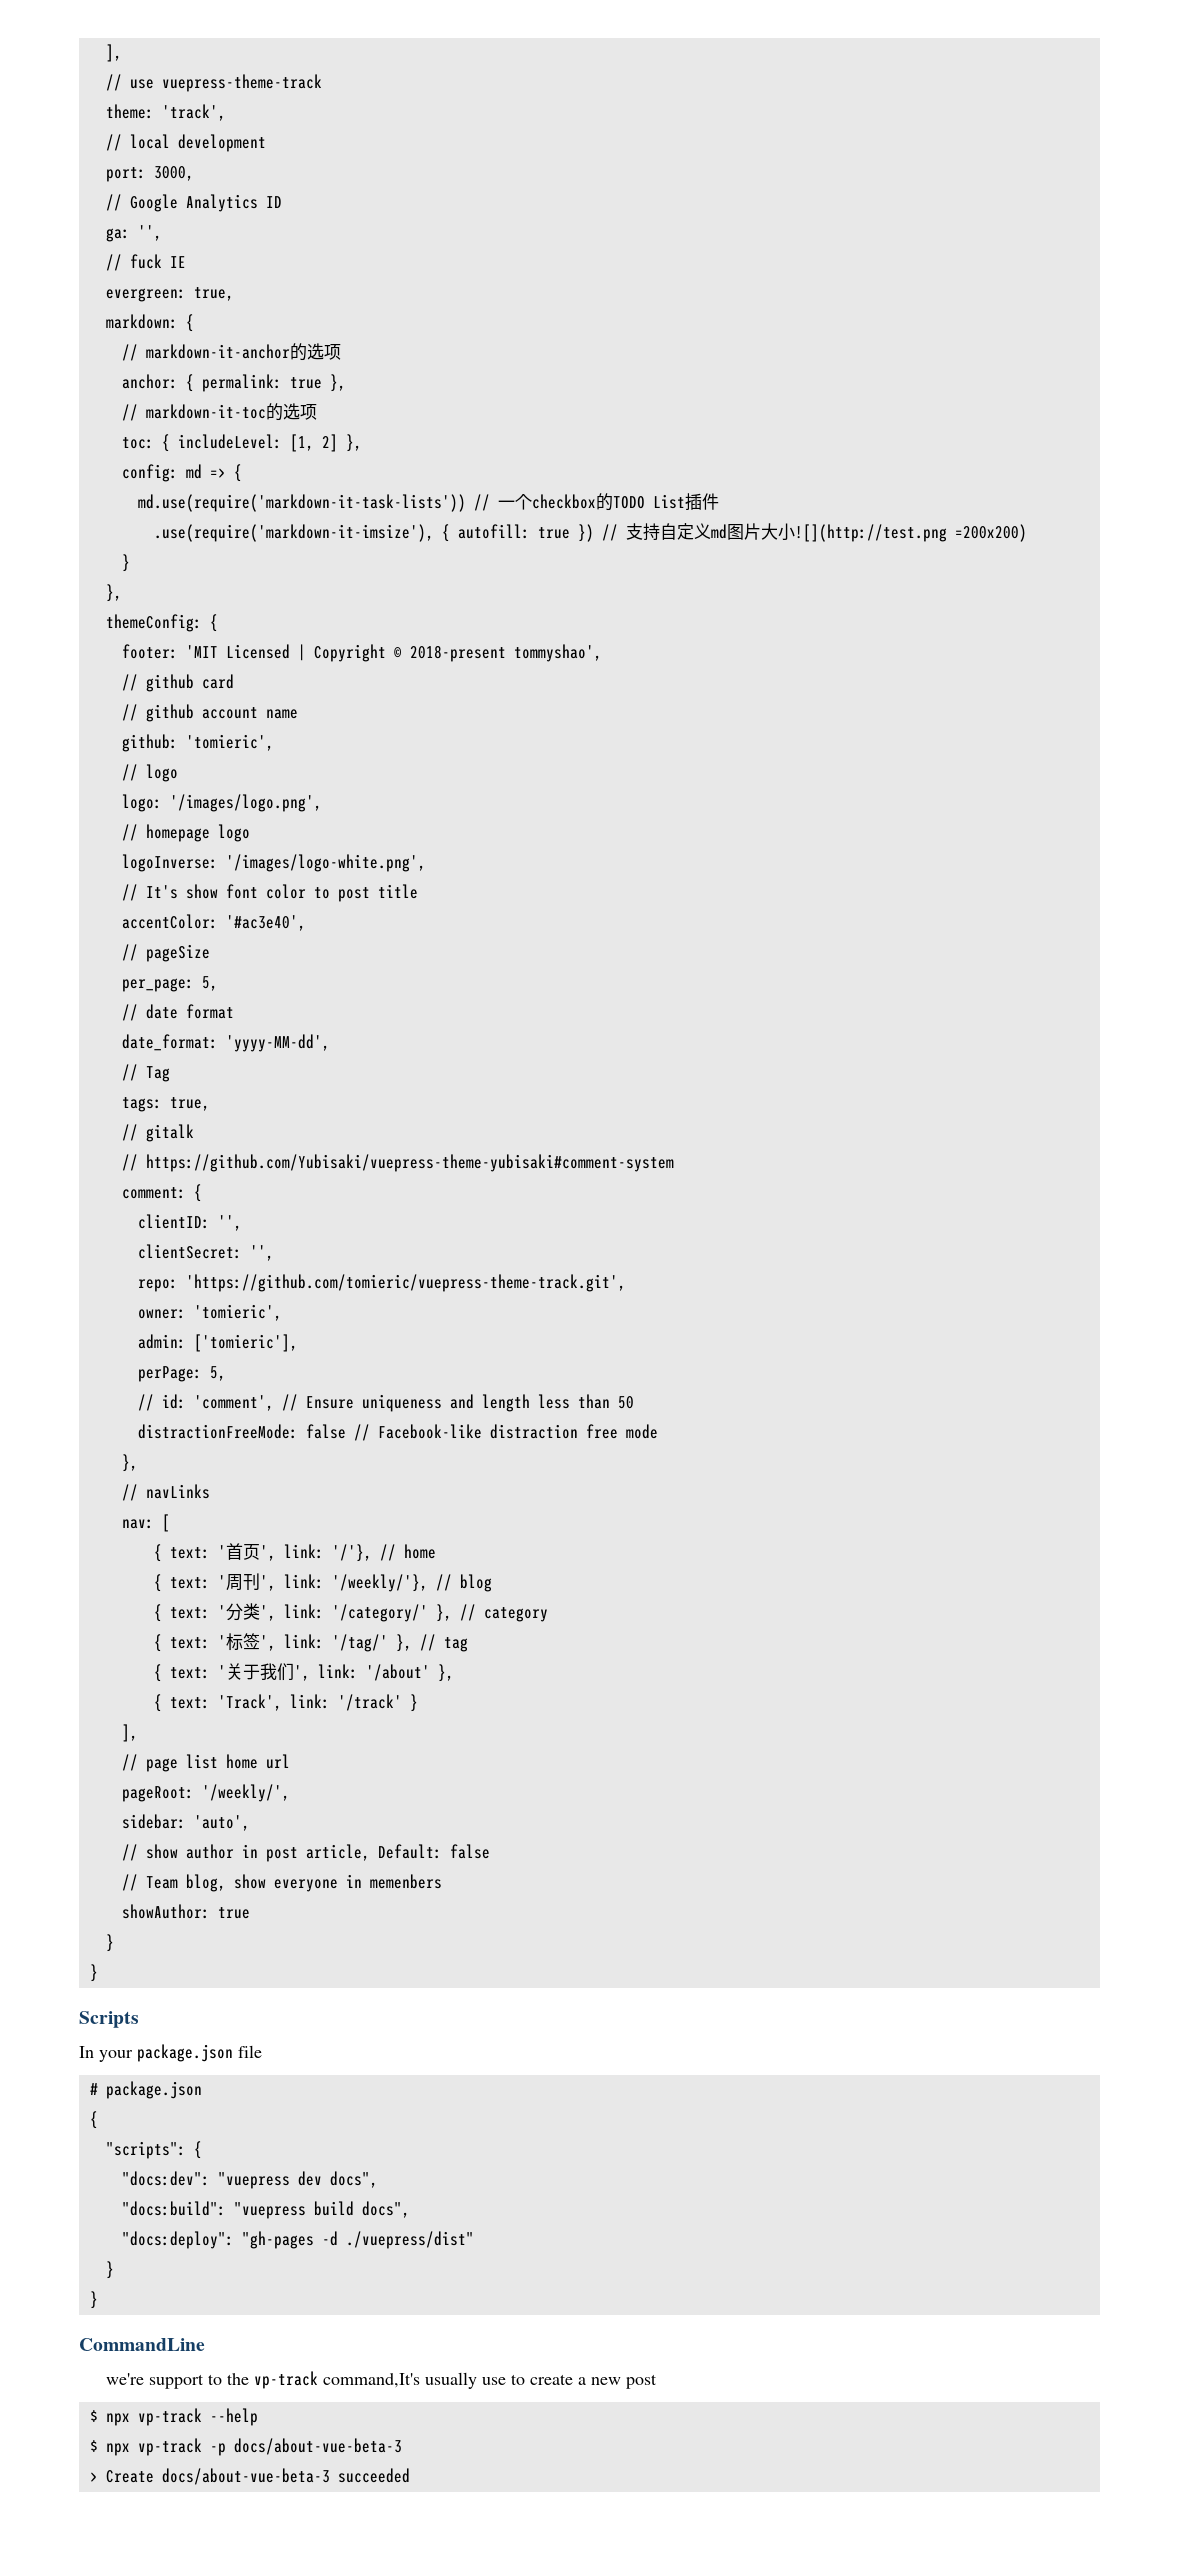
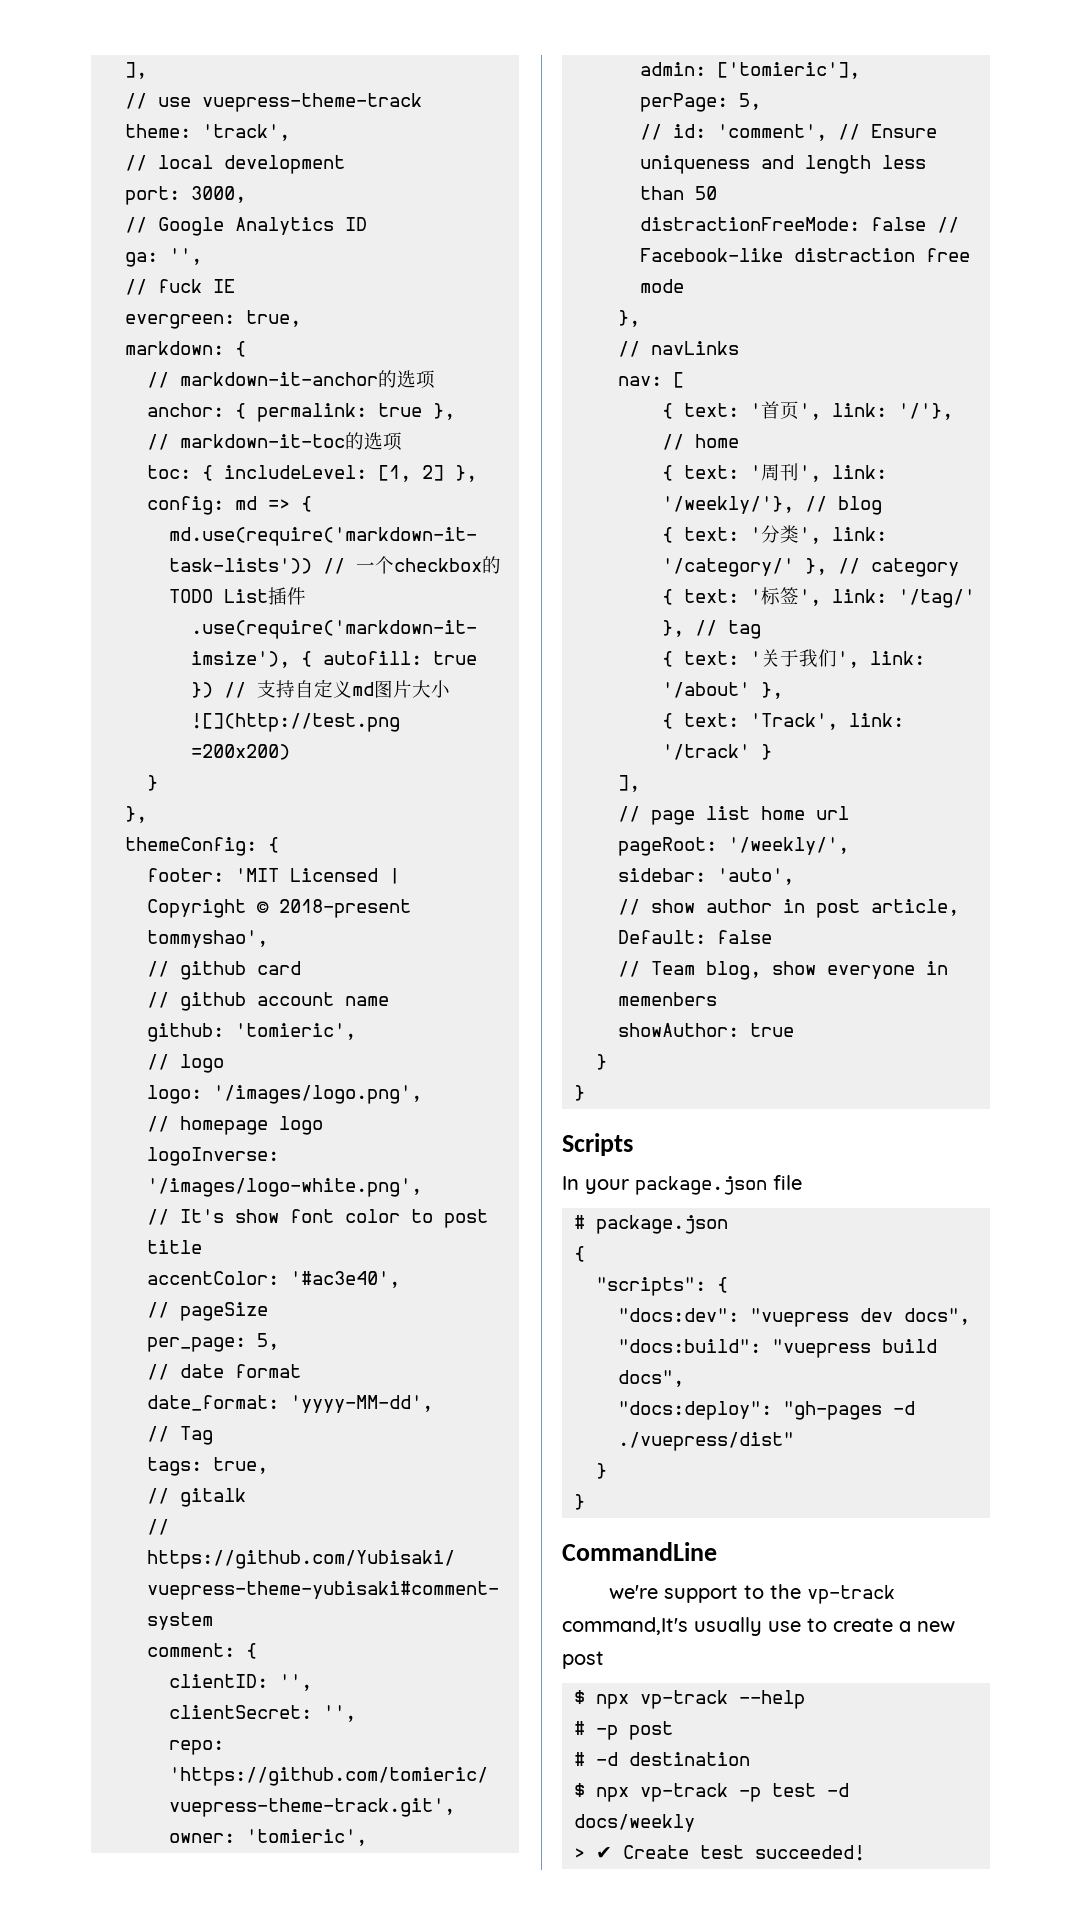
[89,2438,402,2456] [89,2468,410,2485] $ npx vp-track -p docs/about-vue-beta-3 // > Create docs/about-vue-beta-3 succeeded -> [574,1721,673,1740] [574,1752,750,1766] [574,1783,849,1802] [574,1814,695,1832] [574,1845,865,1861] # -p post // # -d destination // $ npx vp-track -p test -d docs/weekly // > ✔ Create test succeeded!

